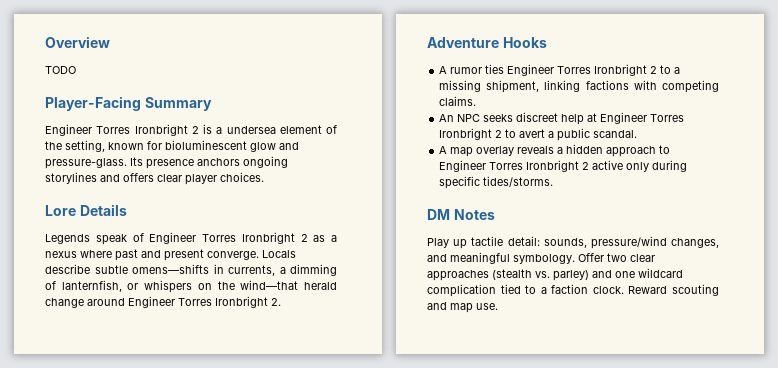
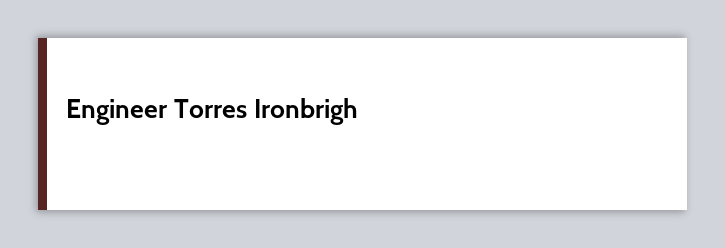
[45,36,110,48] [45,66,76,74] [45,96,212,111] [45,124,337,136] [45,140,299,152] [45,156,288,169] [45,172,264,185] [45,204,127,216] [45,232,337,245] [45,249,296,261] [45,264,337,276] [45,280,337,293] [45,296,281,308] [427,37,547,48] [439,64,681,76] [439,80,719,93] [439,96,477,106] [439,112,685,125] [439,128,638,141] [439,144,671,157] [439,160,688,172] [439,176,554,189] [427,209,495,220] [427,236,719,249] [427,252,655,264] [427,268,683,281] [427,284,719,297] [427,302,498,313] Overview // TODO // Player-Facing Summary // Engineer Torres Ironbright 2 is a undersea element of the setting, known for bioluminescent glow and pressure-glass. Its presence anchors ongoing storylines and offers clear player choices. // Lore Details // Legends speak of Engineer Torres Ironbright 2 as a nexus where past and present converge. Locals describe subtle omens—shifts in currents, a dimming of lanternfish, or whispers on the wind—that herald change around Engineer Torres Ironbright 2. // Adventure Hooks // A rumor ties Engineer Torres Ironbright 2 to a missing shipment, linking factions with competing claims. // An NPC seeks discreet help at Engineer Torres Ironbright 2 to avert a public scandal. // A map overlay reveals a hidden approach to Engineer Torres Ironbright 2 active only during specific tides/storms. // DM Notes // Play up tactile detail: sounds, pressure/wind changes, and meaningful symbology. Offer two clear approaches (stealth vs. parley) and one wildcard complication tied to a faction clock. Reward scouting and map use. -> [66,98,359,125] Engineer Torres Ironbrigh

